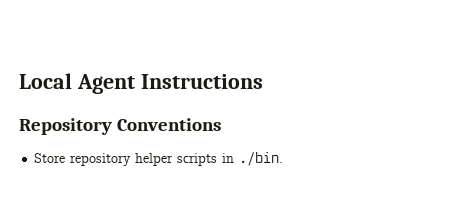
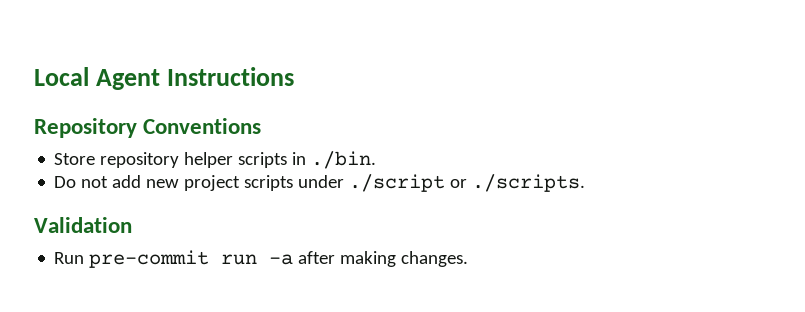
(284, 159) none -> [54,174,586,192] [34,217,132,233] [54,250,469,268] // Do not add new project scripts under ./script or ./scripts. // Validation // Run pre-commit run -a after making changes.

